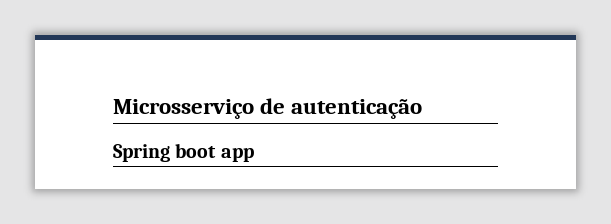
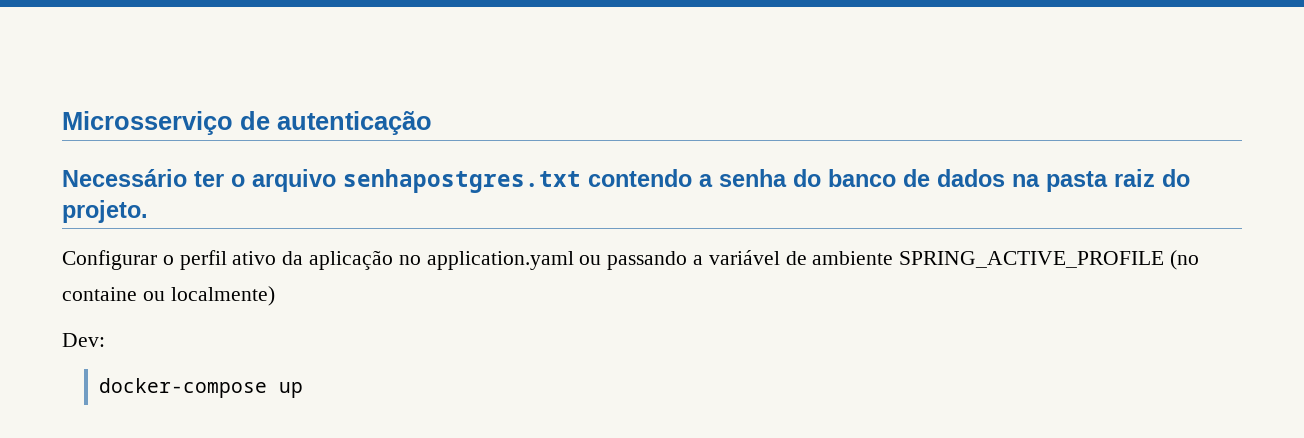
[113,143,254,162] Spring boot app -> [62,169,1190,193] [62,200,148,223] [62,250,1200,270] [62,286,275,306] [62,333,105,347] [99,378,304,398] Necessário ter o arquivo senhapostgres.txt contendo a senha do banco de dados na pasta raiz do projeto. // Configurar o perfil ativo da aplicação no application.yaml ou passando a variável de ambiente SPRING_ACTIVE_PROFILE (no containe ou localmente) // Dev: // docker-compose up

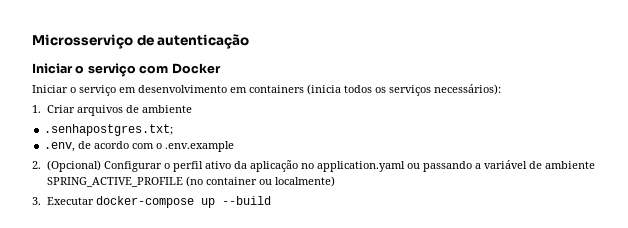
[62,169,1190,193] [62,200,148,223] Necessário ter o arquivo senhapostgres.txt contendo a senha do banco de dados na pasta raiz do projeto. // -> [32,63,221,77] [32,84,501,96] [32,105,192,116] [44,124,174,136] [44,141,235,152] [32,160,101,172] Iniciar o serviço com Docker // Iniciar o serviço em desenvolvimento em containers (inicia todos os serviços necessários): // 1. Criar arquivos de ambiente // .senhapostgres.txt; // .env, de acordo com o .env.example // 2. (Opcional)
[62,287,137,301] containe -> [205,177,257,185] container
[62,333,105,347] Dev: // -> [32,197,94,205] 3. Executar
(304, 390) none -> [221,196,271,205] --build

